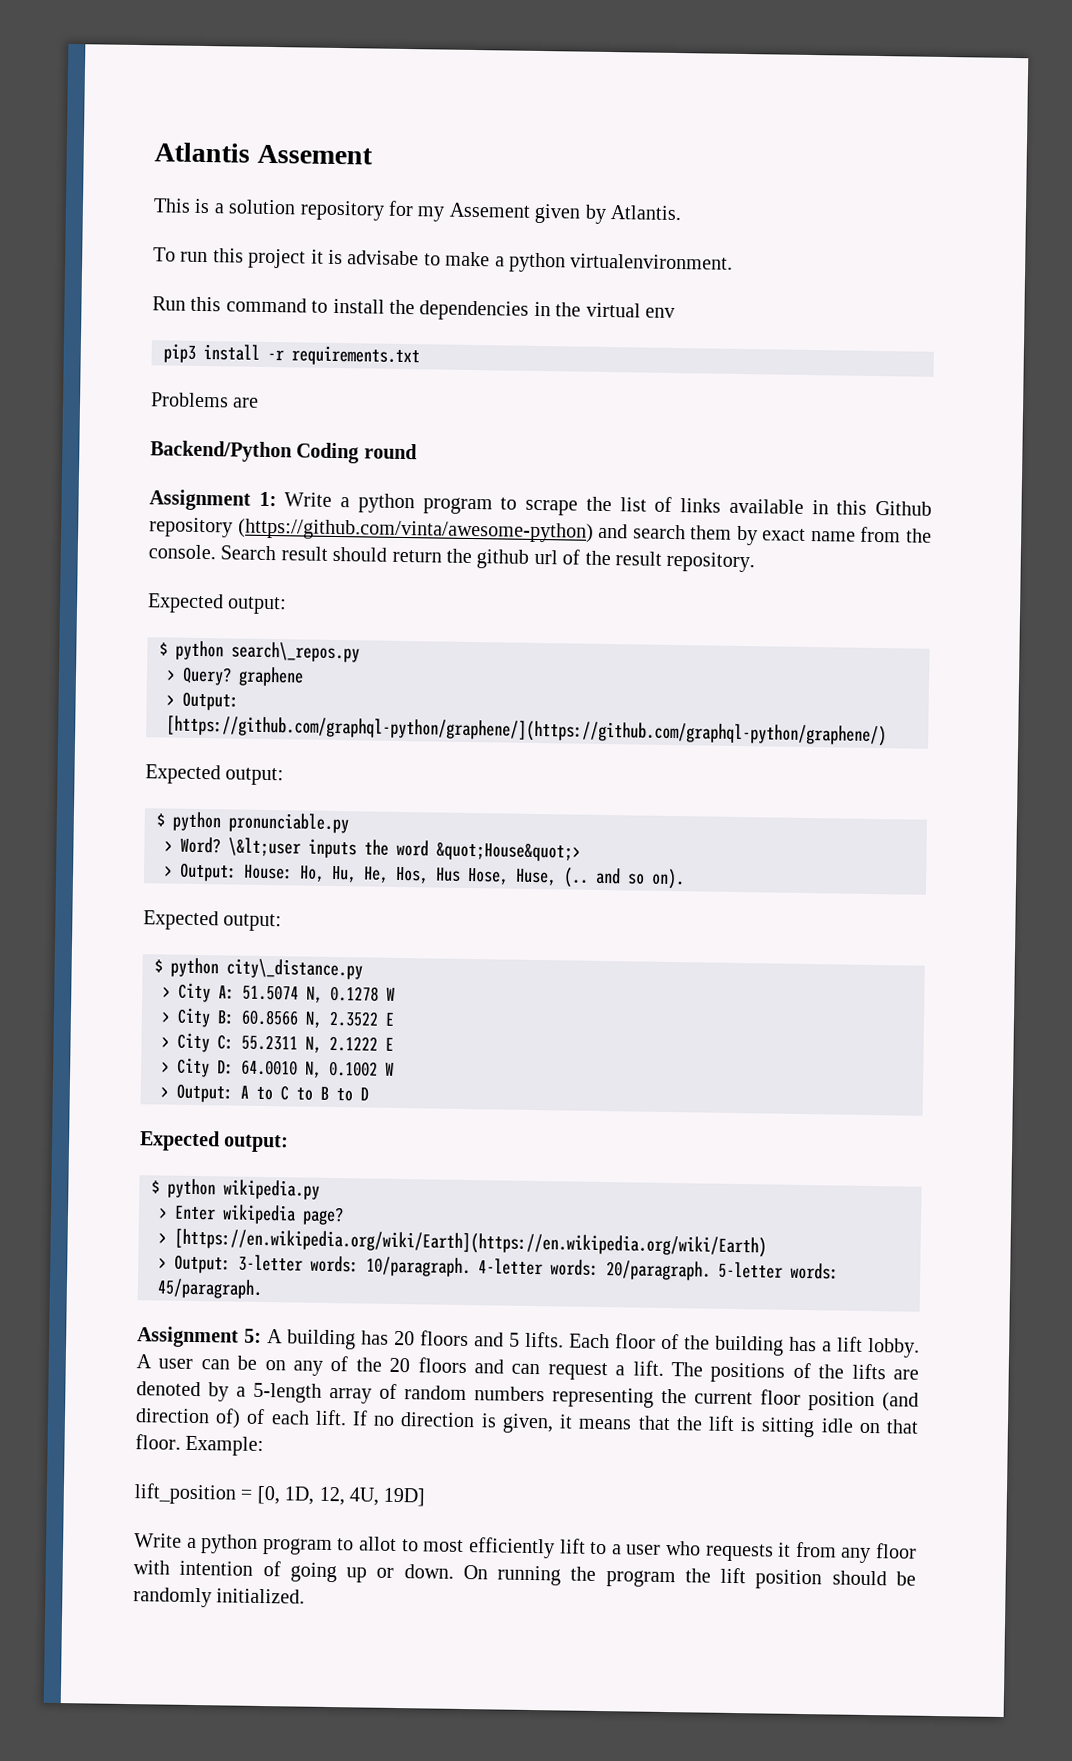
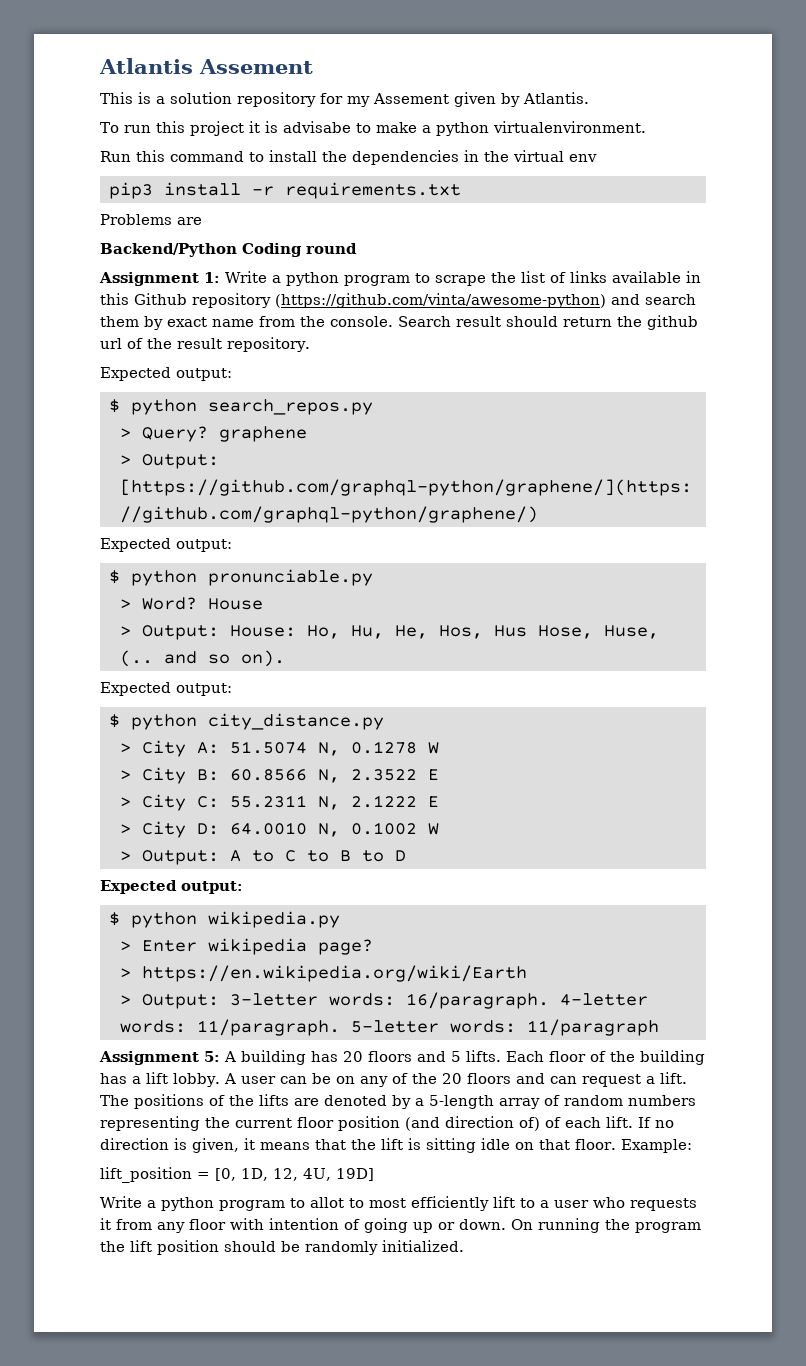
[231,641,360,663] search\_repos.py -> [208,399,373,415] search_repos.py
[228,837,581,862] \&lt;user inputs the word &quot;House&quot;> -> [208,598,263,610] House
[226,958,363,980] city\_distance.py -> [208,713,384,730] city_distance.py
[174,1228,767,1258] [https://en.wikipedia.org/wiki/Earth](https://en.wikipedia.org/wiki/Earth) -> [142,965,527,982] https://en.wikipedia.org/wiki/Earth
[366,1256,471,1278] 10/paragraph. -> [406,992,549,1009] 16/paragraph.
[606,1260,711,1281] 20/paragraph. -> [197,1019,340,1036] 11/paragraph.
[157,1278,263,1299] 45/paragraph. -> [527,1019,659,1036] 11/paragraph

